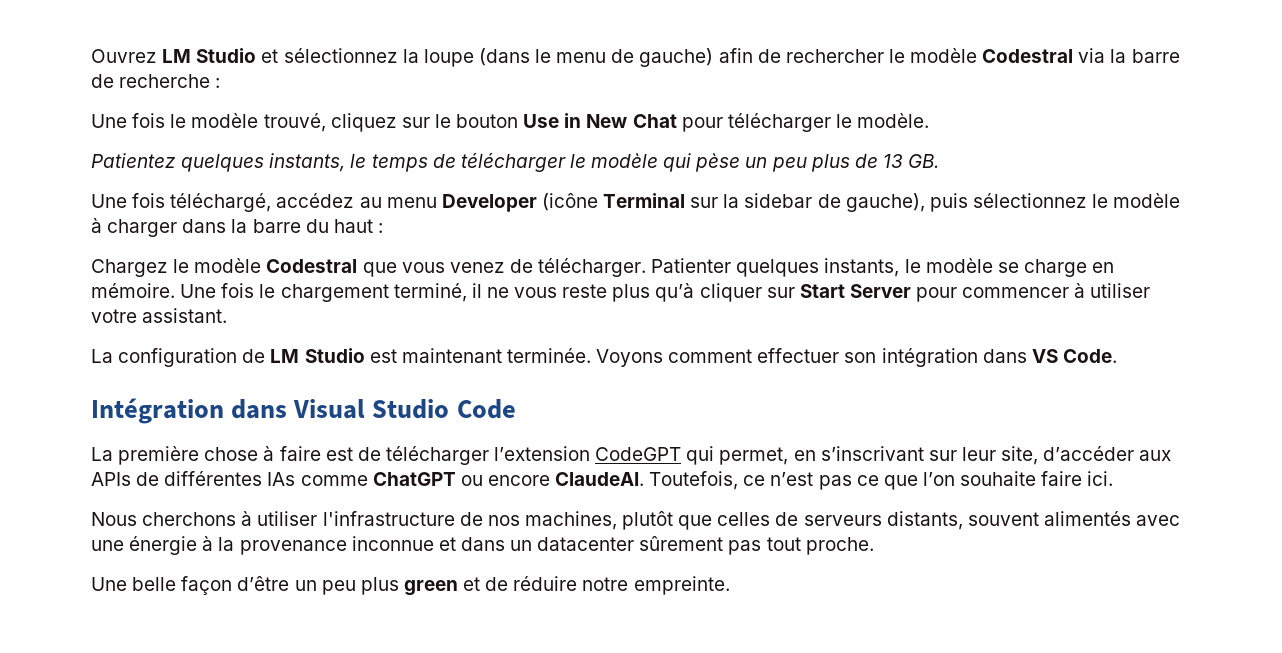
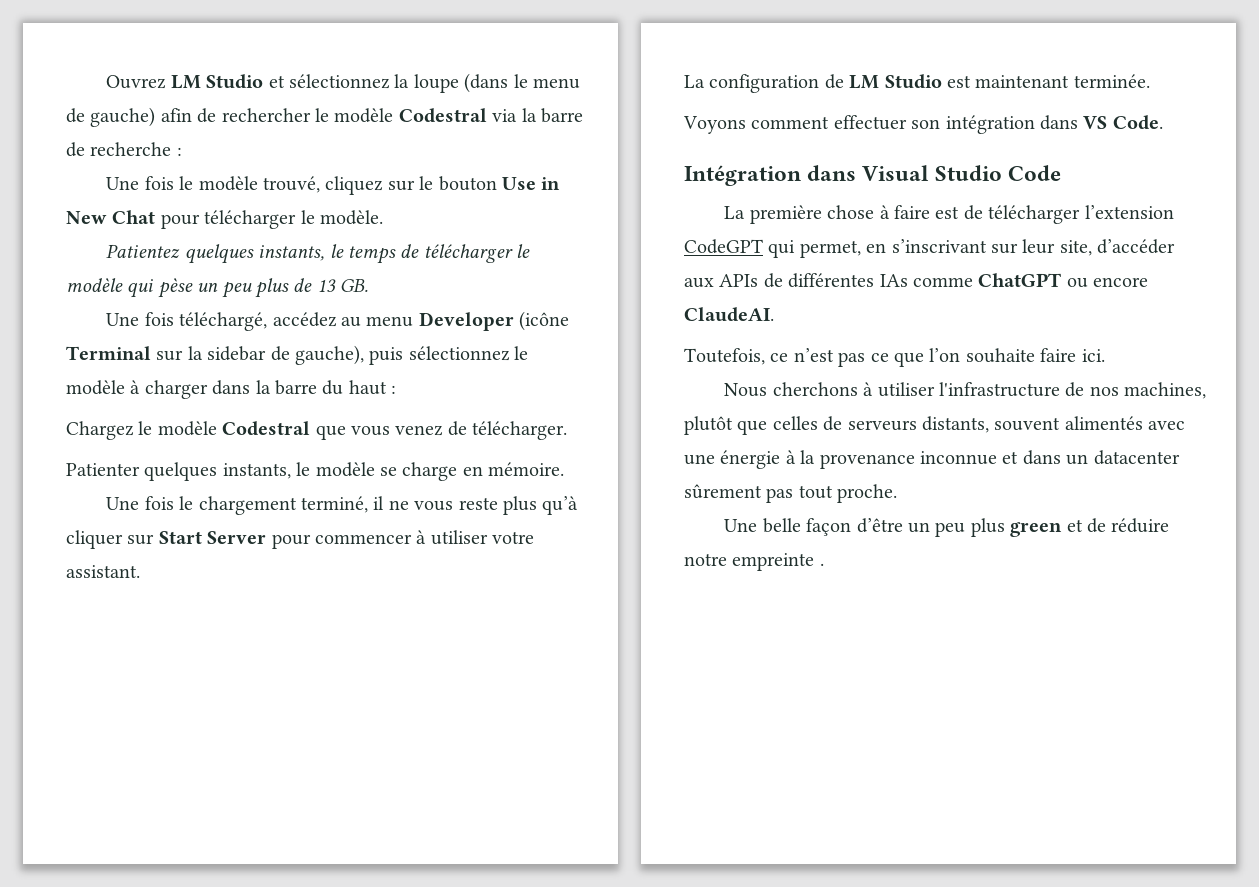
(647, 267) none -> (568, 430) //
(175, 290) none -> (565, 469) //
(591, 355) none -> (1150, 81) //
(645, 479) none -> (774, 314) //
[633,576,730,595] empreinte. -> [732,553,824,571] empreinte .

